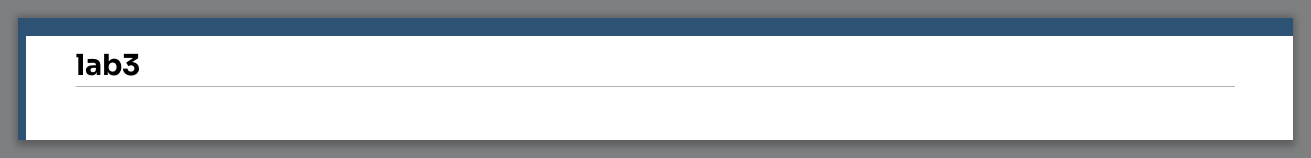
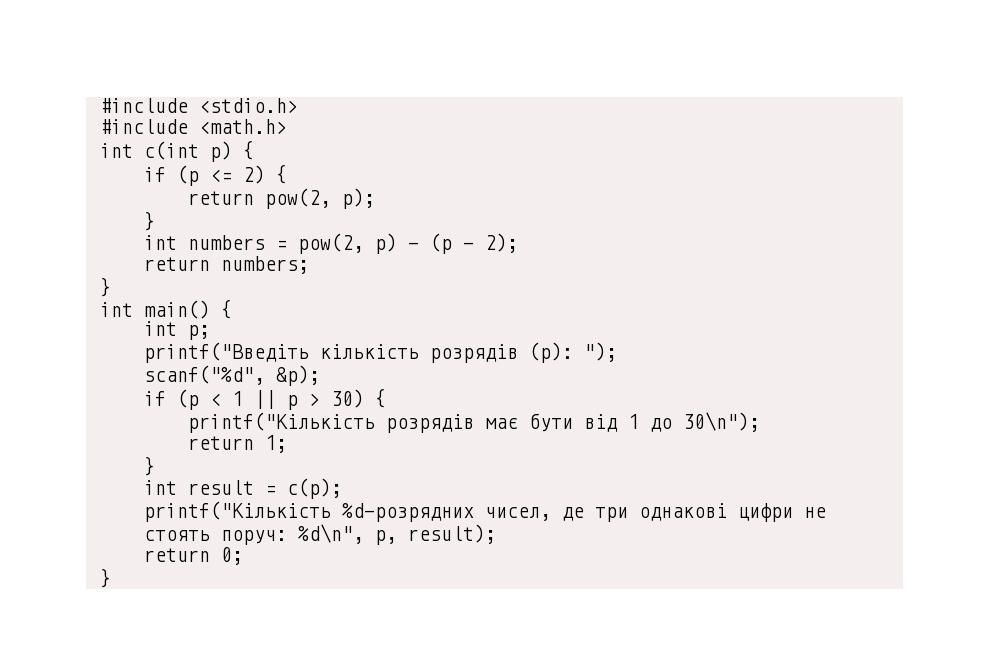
[76,53,140,76] lab3 -> [99,98,298,113] [99,119,287,134] [99,140,254,162] [143,164,287,186] [187,188,375,209] [143,211,155,231] [143,233,518,254] [143,256,309,274] [99,277,111,297] [99,299,232,319] [143,321,210,340] [143,342,617,363] [143,365,320,386] [143,388,386,410] [187,412,760,433] [187,435,287,453] [143,456,155,476] [143,478,342,499] [143,501,826,522] [143,524,496,545] [143,547,243,565] [99,568,111,588] #include <stdio.h> // #include <math.h> // int c(int p) { // if (p <= 2) { // return pow(2, p); // } // int numbers = pow(2, p) - (p - 2); // return numbers; // } // int main() { // int p; // printf("Введіть кількість розрядів (p): "); // scanf("%d", &p); // if (p < 1 || p > 30) { // printf("Кількість розрядів має бути від 1 до 30\n"); // return 1; // } // int result = c(p); // printf("Кількість %d-розрядних чисел, де три однакові цифри не стоять поруч: %d\n", p, result); // return 0; // }

